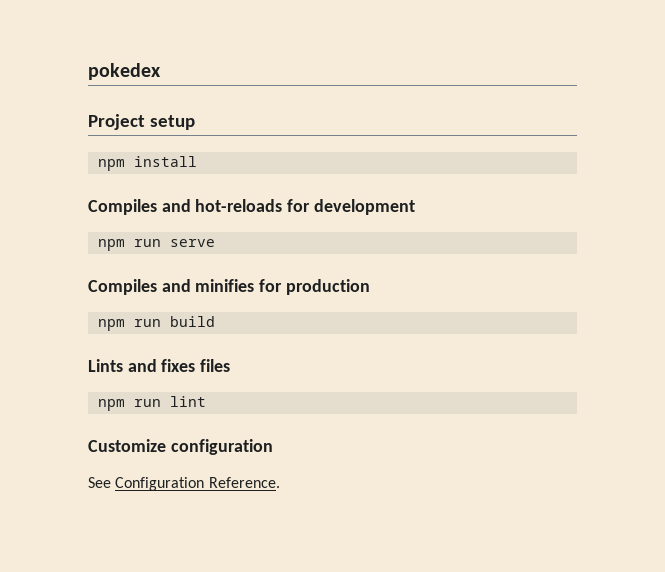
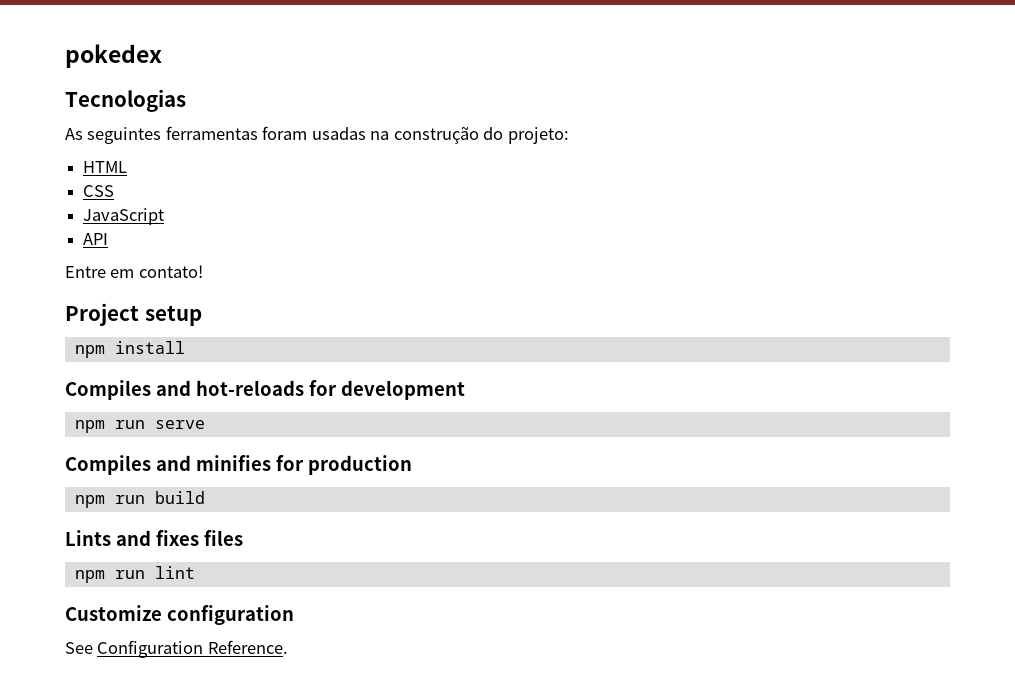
(161, 71) none -> [65,89,186,112] [65,126,569,144] [83,161,128,173] [83,185,115,197] [83,208,165,225] [83,233,109,245] [65,265,203,278] // Tecnologias // As seguintes ferramentas foram usadas na construção do projeto: // HTML // CSS // JavaScript // API // Entre em contato!

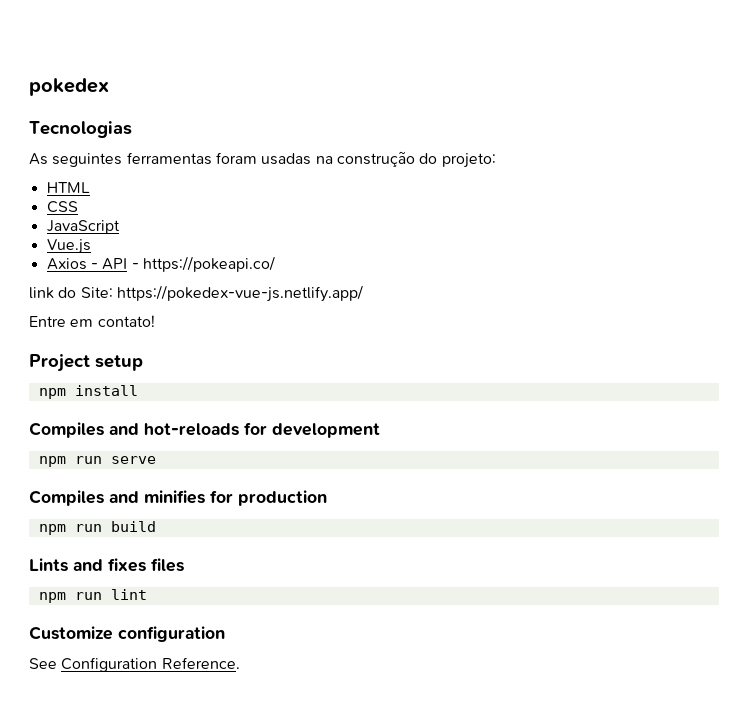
[83,233,109,245] API -> [46,239,91,254] [46,256,275,272] [29,285,363,302] Vue.js // Axios - API - https://pokeapi.co/ // link do Site: https://pokedex-vue-js.netlify.app/

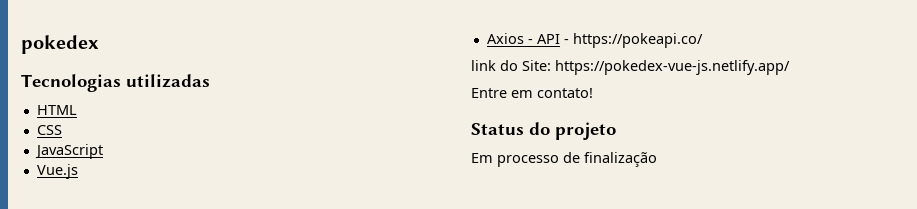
[29,151,496,168] // As seguintes ferramentas foram usadas na construção do projeto: -> [126,74,210,88] utilizadas
[29,354,143,372] [38,385,138,399] [29,422,380,438] [38,456,156,467] [29,490,327,506] [38,521,156,535] [29,558,184,572] [38,589,147,603] [29,626,225,642] [29,657,240,672] Project setup // npm install // Compiles and hot-reloads for development // npm run serve // Compiles and minifies for production // npm run build // Lints and fixes files // npm run lint // Customize configuration // See Configuration Reference. -> [471,122,616,140] [471,152,657,167] Status do projeto // Em processo de finalização

